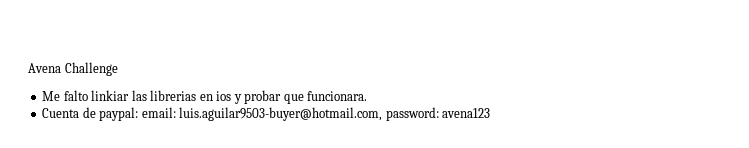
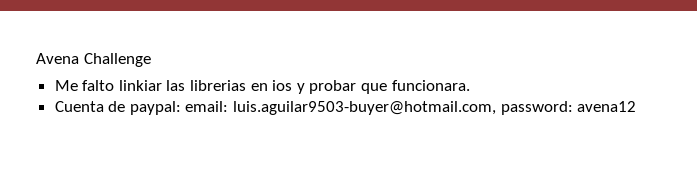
[442,108,491,118] avena123 -> [577,101,637,112] avena12

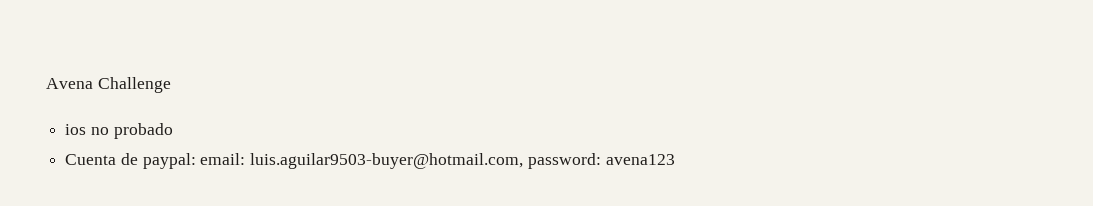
[54,80,470,94] Me falto linkiar las librerias en ios y probar que funcionara. -> [65,123,173,139] ios no probado
[577,101,637,112] avena12 -> [605,154,675,165] avena123

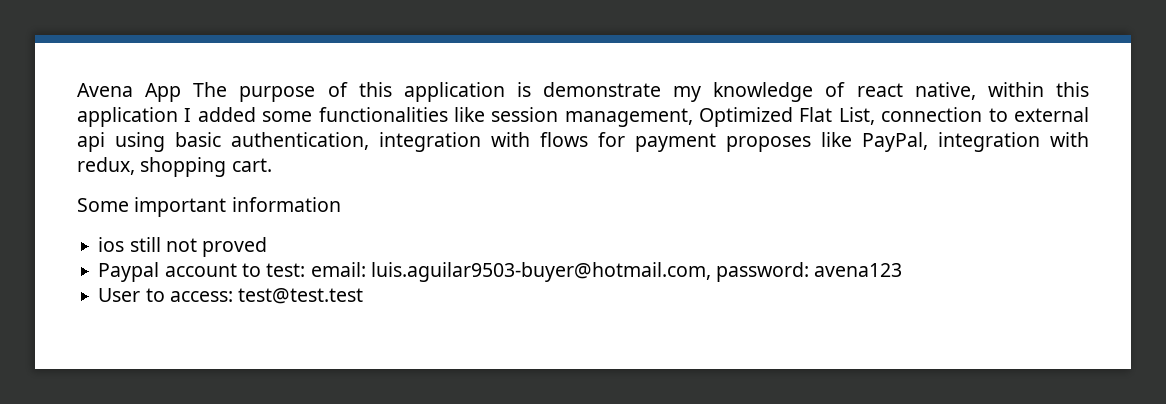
[97,77,171,93] [65,123,173,139] [65,153,196,169] Challenge // ios no probado // Cuenta de paypal: -> [145,82,1089,102] [77,107,1089,127] [77,132,1089,152] [77,157,272,177] [77,197,341,217] [98,237,268,257] [98,262,306,282] App The purpose of this application is demonstrate my knowledge of react native, within this application I added some functionalities like session management, Optimized Flat List, connection to external api using basic authentication, integration with flows for payment proposes like PayPal, integration with redux, shopping cart. // Some important information // ios still not proved // Paypal account to test:
(675, 159) none -> [98,288,364,304] // User to access: test@test.test

